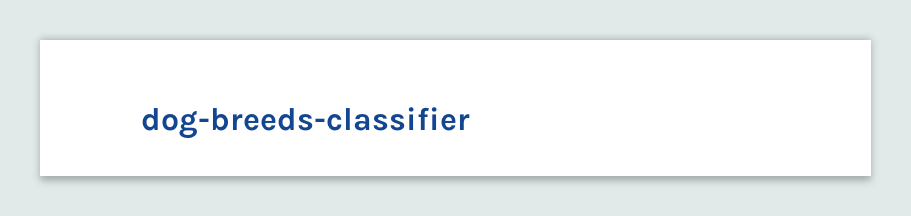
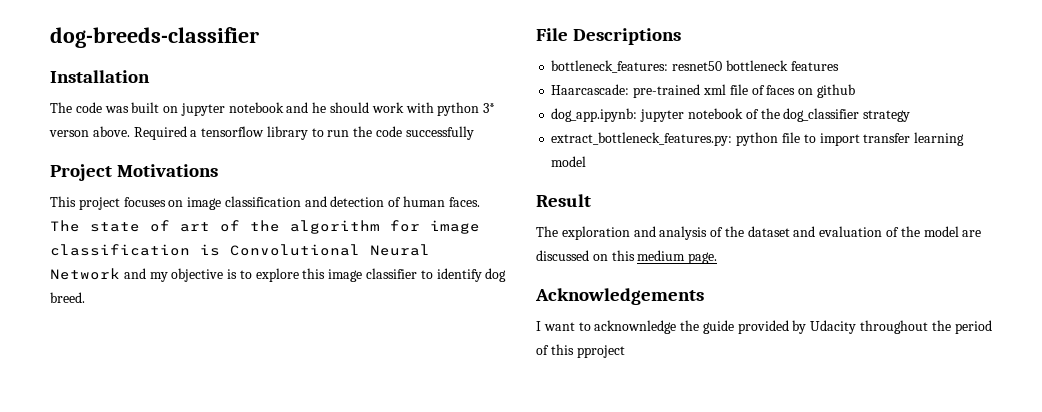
(470, 123) none -> [50,70,150,83] [50,102,496,116] [49,126,474,140] [50,164,219,181] [50,196,480,210] [50,220,480,234] [50,244,430,256] [50,268,507,282] [50,292,85,303] [536,28,682,45] [551,60,839,73] [551,84,855,98] [551,108,911,122] [551,132,965,146] [551,156,587,167] [536,194,591,207] [536,226,982,240] [536,250,718,264] [535,288,704,305] [536,320,992,334] [536,344,625,358] // Installation // The code was built on jupyter notebook and he should work with python 3* verson above. Required a tensorflow library to run the code successfully // Project Motivations // This project focuses on image classification and detection of human faces. The state of art of the algorithm for image classification is Convolutional Neural Network and my objective is to explore this image classifier to identify dog breed. // File Descriptions // bottleneck_features: resnet50 bottleneck features // Haarcascade: pre-trained xml file of faces on github // dog_app.ipynb: jupyter notebook of the dog_classifier strategy // extract_bottleneck_features.py: python file to import transfer learning model // Result // The exploration and analysis of the dataset and evaluation of the model are discussed on this medium page. // Acknowledgements // I want to acknownledge the guide provided by Udacity throughout the period of this pproject

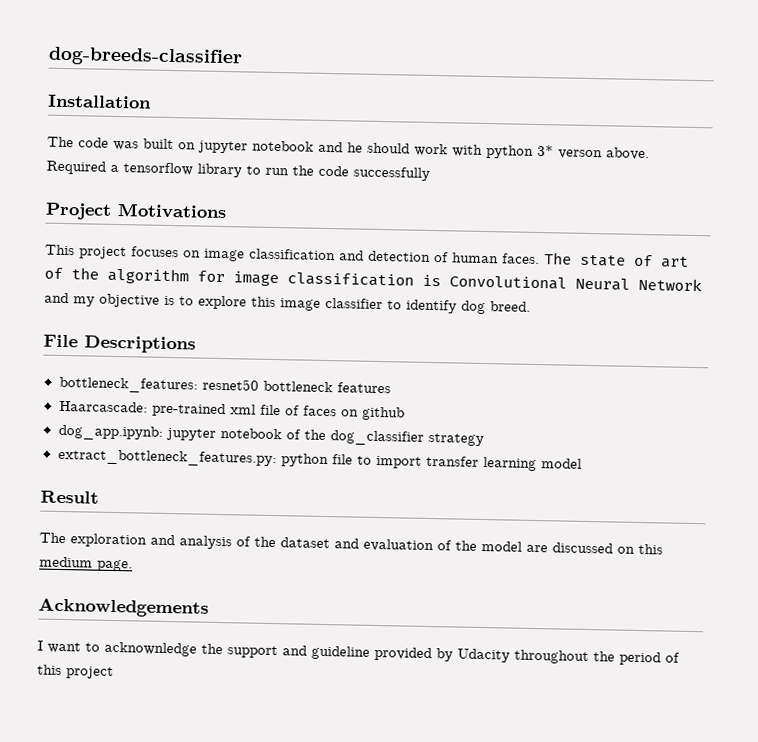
[702,320,734,334] guide -> [227,645,370,660] support and guideline
[576,345,625,358] pproject -> [66,666,114,679] project

